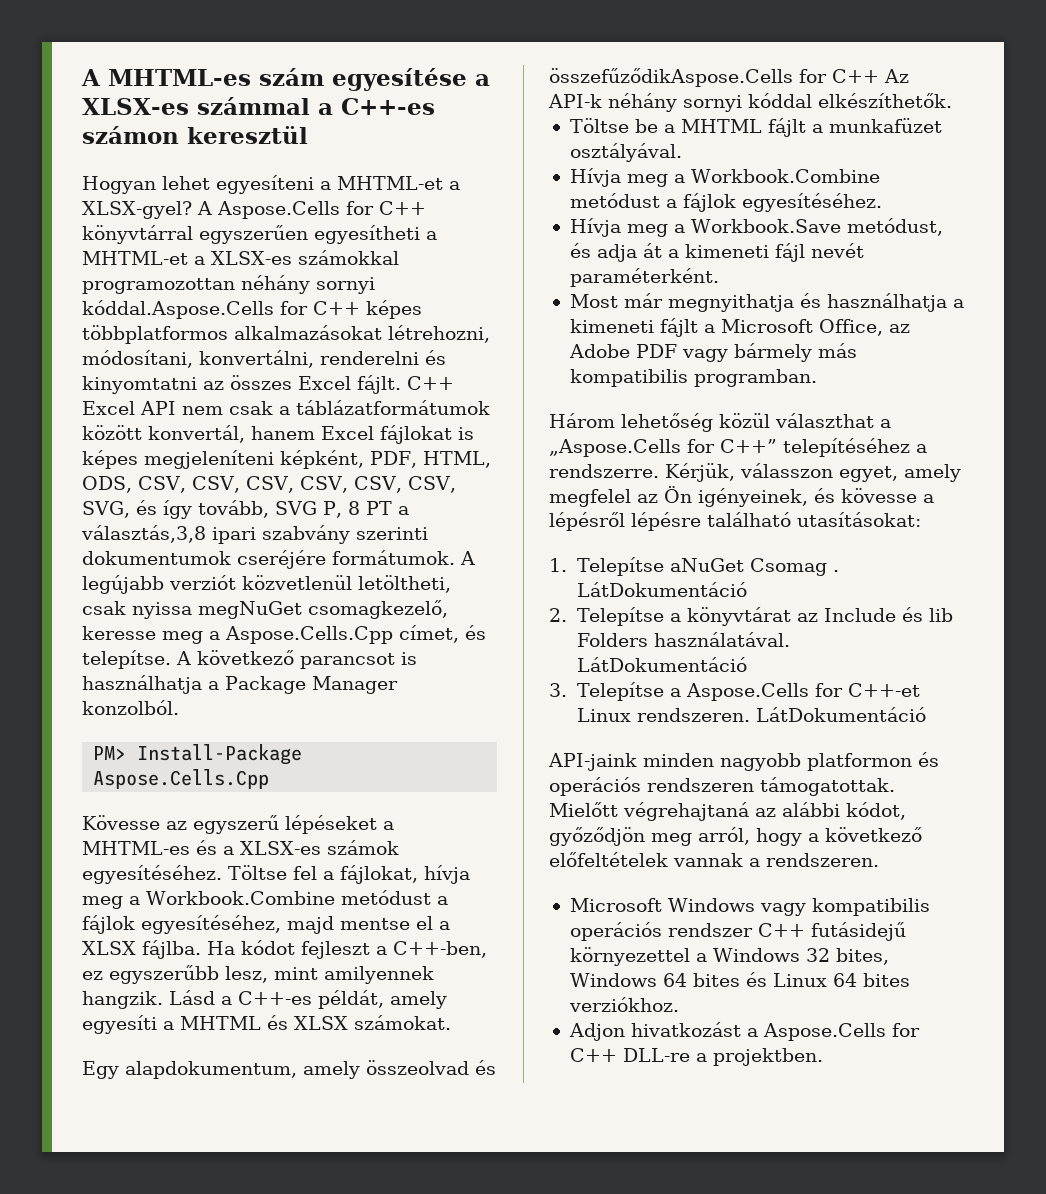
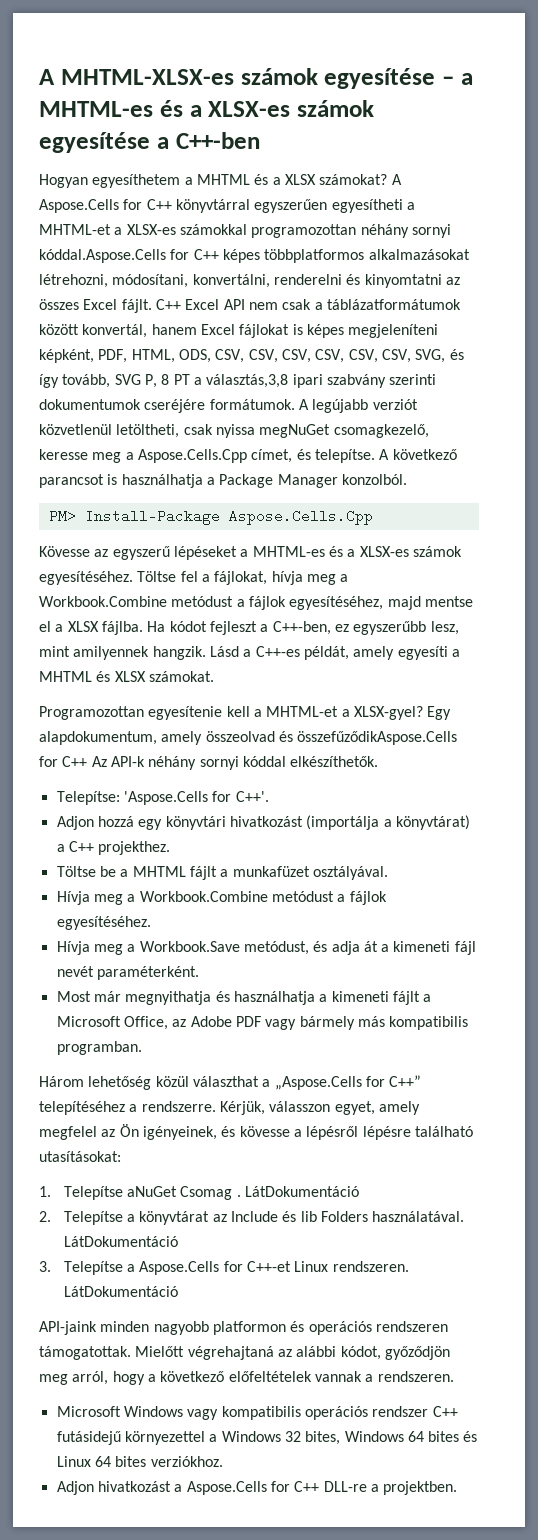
[81,68,490,91] [82,97,435,115] [82,126,308,144] [82,175,460,194] [82,201,192,219] A MHTML-es szám egyesítése a XLSX-es számmal a C++-es számon keresztül // Hogyan lehet egyesíteni a MHTML-et a XLSX-gyel? -> [39,68,473,89] [39,100,374,117] [39,132,260,153] [39,174,388,188] A MHTML-XLSX-es számok egyesítése – a MHTML-es és a XLSX-es számok egyesítése a C++-ben // Hogyan egyesíthetem a MHTML és a XLSX számokat?
(451, 1022) none -> [39,706,423,720] Programozottan egyesítenie kell a MHTML-et a XLSX-gyel?
(952, 100) none -> [56,791,269,805] [56,815,470,830] [56,841,171,855] // Telepítse: 'Aspose.Cells for C++'. // Adjon hozzá egy könyvtári hivatkozást (importálja a könyvtárat) a C++ projekthez.

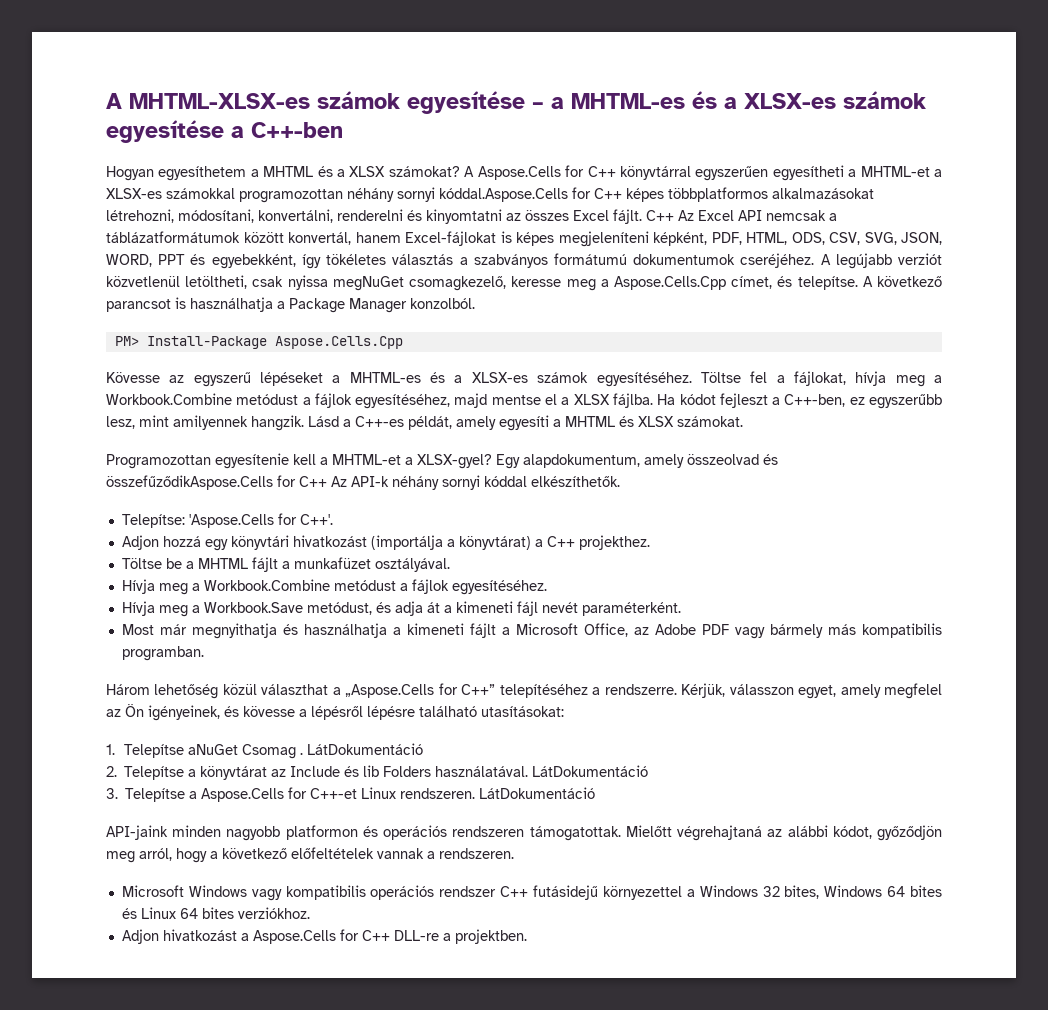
(181, 304) none -> [678,210,694,221] Az
[248,299,312,310] nem csak -> [766,210,826,221] nemcsak
[200,324,290,338] Excel fájlokat -> [405,231,496,246] Excel-fájlokat
[248,349,464,363] [39,374,437,388] [39,399,295,413] CSV, CSV, CSV, CSV, CSV, SVG, és így tovább, SVG P, 8 PT a választás,3,8 ipari szabvány szerinti dokumentumok cseréjére formátumok. -> [864,232,942,245] [106,253,815,269] SVG, JSON, WORD, PPT és egyebekként, így tökéletes választás a szabványos formátumú dokumentumok cseréjéhez.

